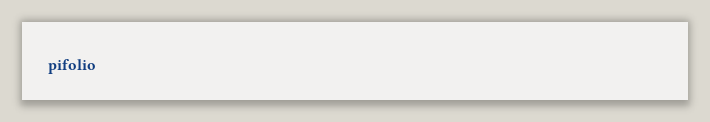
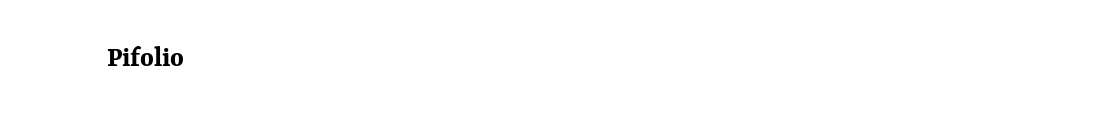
[48,59,96,74] pifolio -> [107,46,184,66] Pifolio

